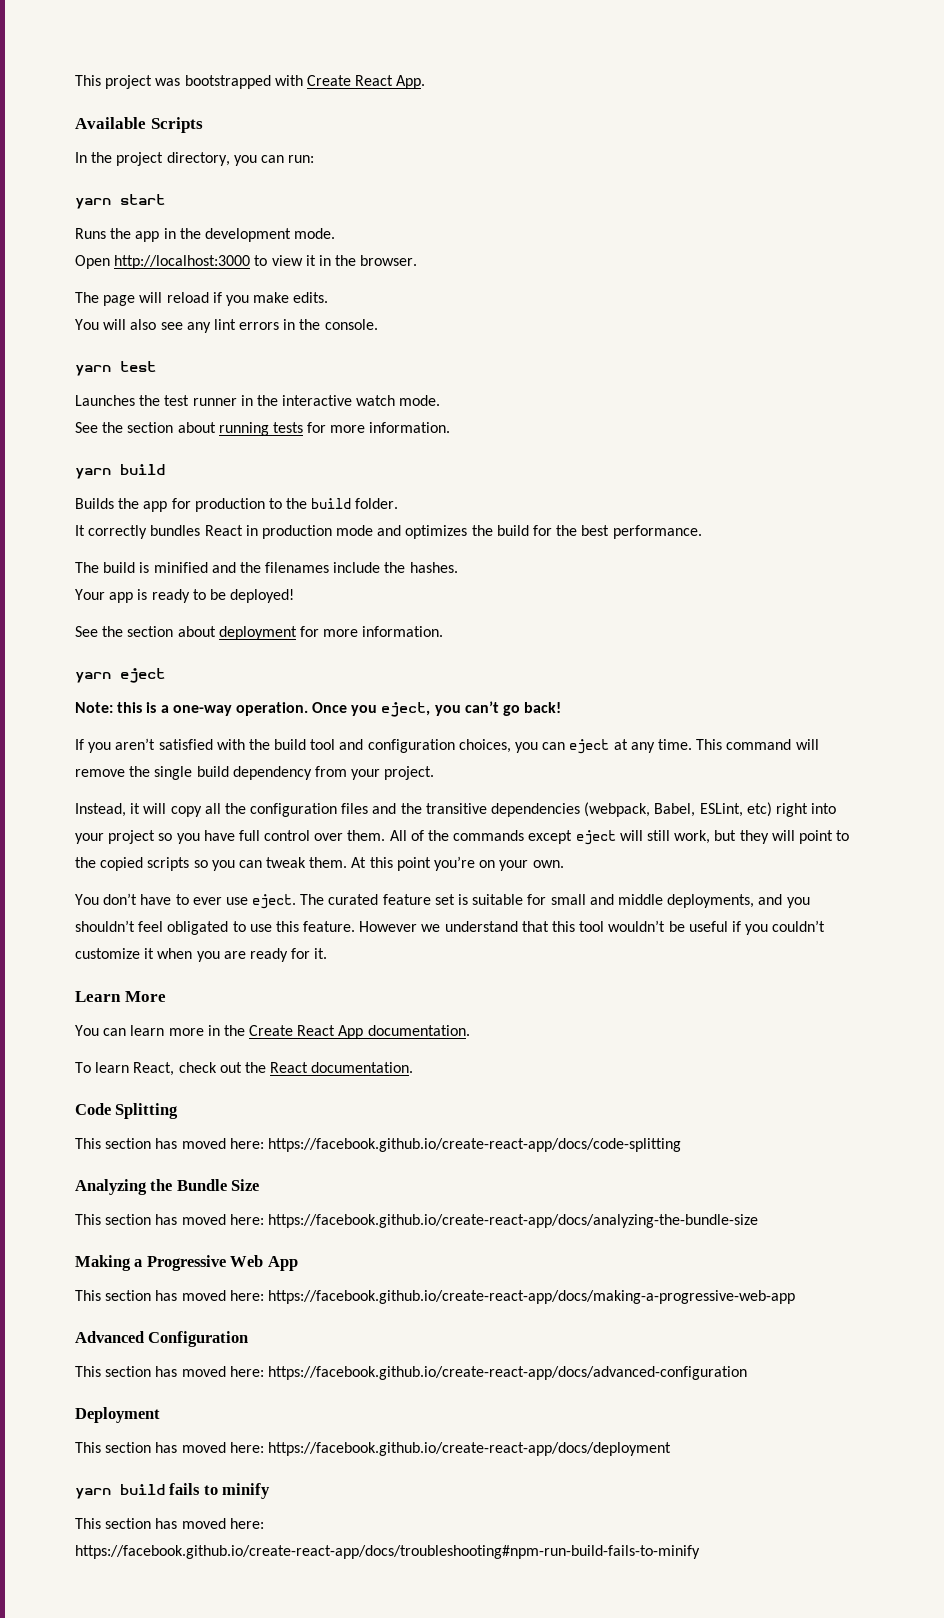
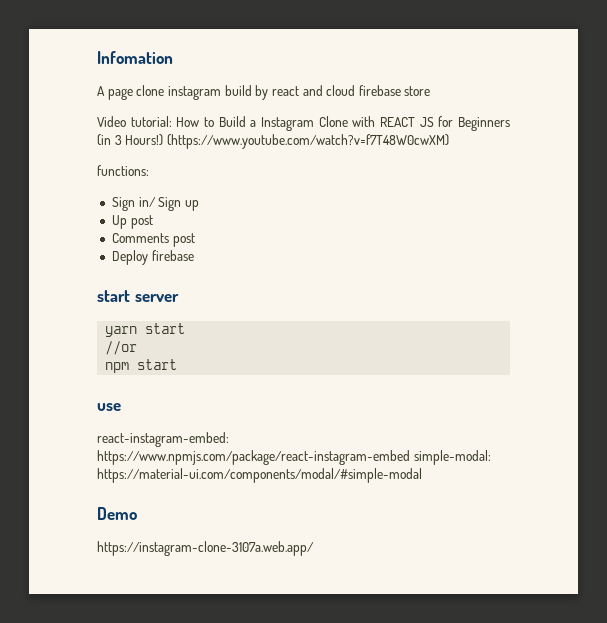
[75,75,426,89] [75,117,203,133] [75,152,315,166] [75,194,165,209] [75,228,336,242] [75,255,418,269] [75,292,329,306] [75,319,378,333] [75,361,156,376] [75,395,441,406] [75,422,451,436] [75,464,165,479] [75,498,399,512] [75,525,702,539] [75,562,458,573] [75,589,295,603] [75,626,444,640] [75,668,165,683] [75,701,562,717] [75,738,819,754] [75,766,435,780] [75,802,837,817] [75,830,850,845] [75,856,564,871] [75,893,810,909] [75,920,826,935] [75,948,328,962] [75,991,166,1002] [75,1025,470,1039] [75,1062,414,1076] [75,1103,179,1119] [75,1138,681,1152] [75,1179,260,1195] [75,1214,758,1228] [75,1255,298,1271] [75,1290,795,1304] [75,1331,249,1347] [75,1366,747,1380] [75,1407,160,1423] [75,1442,671,1456] [75,1483,271,1499] [75,1518,264,1529] [75,1545,700,1559] This project was bootstrapped with Create React App. // Available Scripts // In the project directory, you can run: // yarn start // Runs the app in the development mode. // Open http://localhost:3000 to view it in the browser. // The page will reload if you make edits. // You will also see any lint errors in the console. // yarn test // Launches the test runner in the interactive watch mode. // See the section about running tests for more information. // yarn build // Builds the app for production to the build folder. // It correctly bundles React in production mode and optimizes the build for the best performance. // The build is minified and the filenames include the hashes. // Your app is ready to be deployed! // See the section about deployment for more information. // yarn eject // Note: this is a one-way operation. Once you eject, you can’t go back! // If you aren’t satisfied with the build tool and configuration choices, you can eject at any time. This command will remove the single build dependency from your project. // Instead, it will copy all the configuration files and the transitive dependencies (webpack, Babel, ESLint, etc) right into your project so you have full control over them. All of the commands except eject will still work, but they will point to the copied scripts so you can tweak them. At this point you’re on your own. // You don’t have to ever use eject. The curated feature set is suitable for small and middle deployments, and you shouldn’t feel obligated to use this feature. However we understand that this tool wouldn’t be useful if you couldn’t customize it when you are ready for it. // Learn More // You can learn more in the Create React App documentation. // To learn React, check out the React documentation. // Code Splitting // This section has moved here: https://facebook.github.io/create-react-app/docs/code-splitting // Analyzing the Bundle Size // This section has moved here: https://facebook.github.io/create-react-app/docs/analyzing-the-bundle-size // Making a Progressive Web App // This section has moved here: https://facebook.github.io/create-react-app/docs/making-a-progressive-web-app // Advanced Configuration // This section has moved here: https://facebook.github.io/create-react-app/docs/advanced-configuration // Deployment // This section has moved here: https://facebook.github.io/create-react-app/docs/deployment // yarn build fails to minify // This section has moved here: https://facebook.github.io/create-react-app/docs/troubleshooting#npm-run-build-fails-to-minify -> [97,51,173,64] [97,85,431,100] [97,116,511,131] [97,134,449,149] [97,165,149,176] [111,197,199,211] [111,215,153,229] [111,233,195,247] [111,250,194,265] [97,290,179,302] [105,323,186,337] [105,341,138,355] [105,359,178,373] [97,403,121,411] [97,432,229,447] [97,450,491,465] [97,468,422,483] [97,507,137,520] [97,541,314,556] Infomation // A page clone instagram build by react and cloud firebase store // Video tutorial: How to Build a Instagram Clone with REACT JS for Beginners (in 3 Hours!) (https://www.youtube.com/watch?v=f7T48W0cwXM) // functions: // Sign in/ Sign up // Up post // Comments post // Deploy firebase // start server // yarn start // //or // npm start // use // react-instagram-embed: https://www.npmjs.com/package/react-instagram-embed simple-modal: https://material-ui.com/components/modal/#simple-modal // Demo // https://instagram-clone-3107a.web.app/

